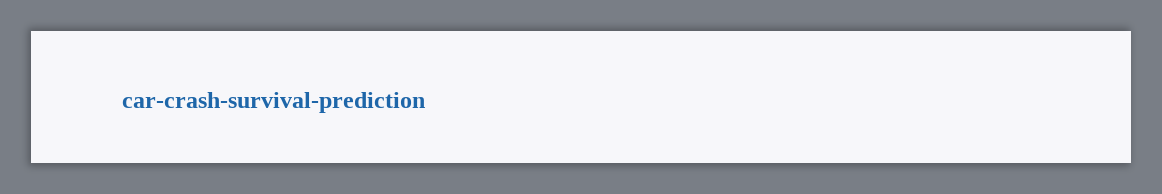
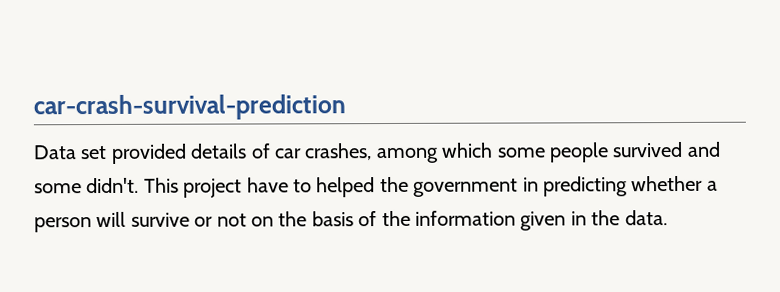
(425, 102) none -> [33,141,721,164] [34,175,718,198] [34,210,668,233] // Data set provided details of car crashes, among which some people survived and some didn't. This project have to helped the government in predicting whether a person will survive or not on the basis of the information given in the data.

